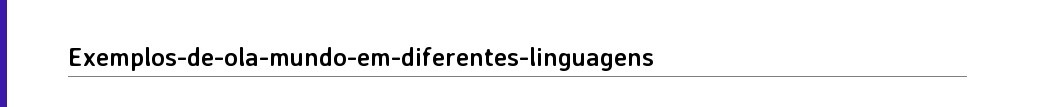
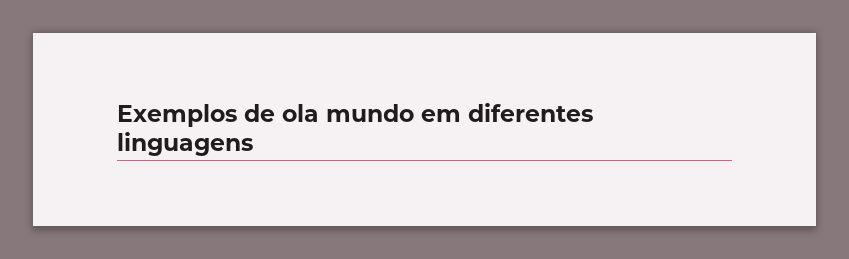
[68,47,654,71] Exemplos-de-ola-mundo-em-diferentes-linguagens -> [117,103,593,127] [117,132,253,156] Exemplos de ola mundo em diferentes linguagens

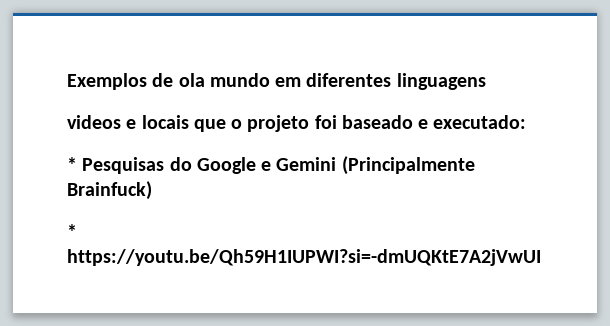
(253, 144) none -> [67,115,527,132] [67,156,475,175] [67,181,152,200] [67,224,77,238] [67,249,541,266] // videos e locais que o projeto foi baseado e executado: // * Pesquisas do Google e Gemini (Principalmente Brainfuck) // * https://youtu.be/Qh59H1IUPWI?si=-dmUQKtE7A2jVwUI

